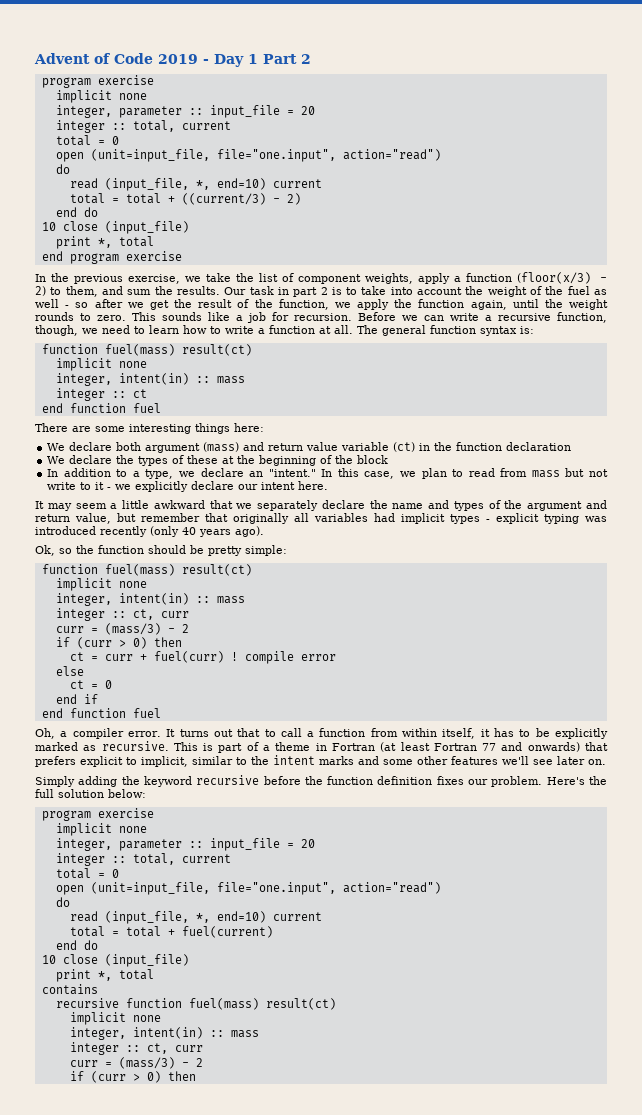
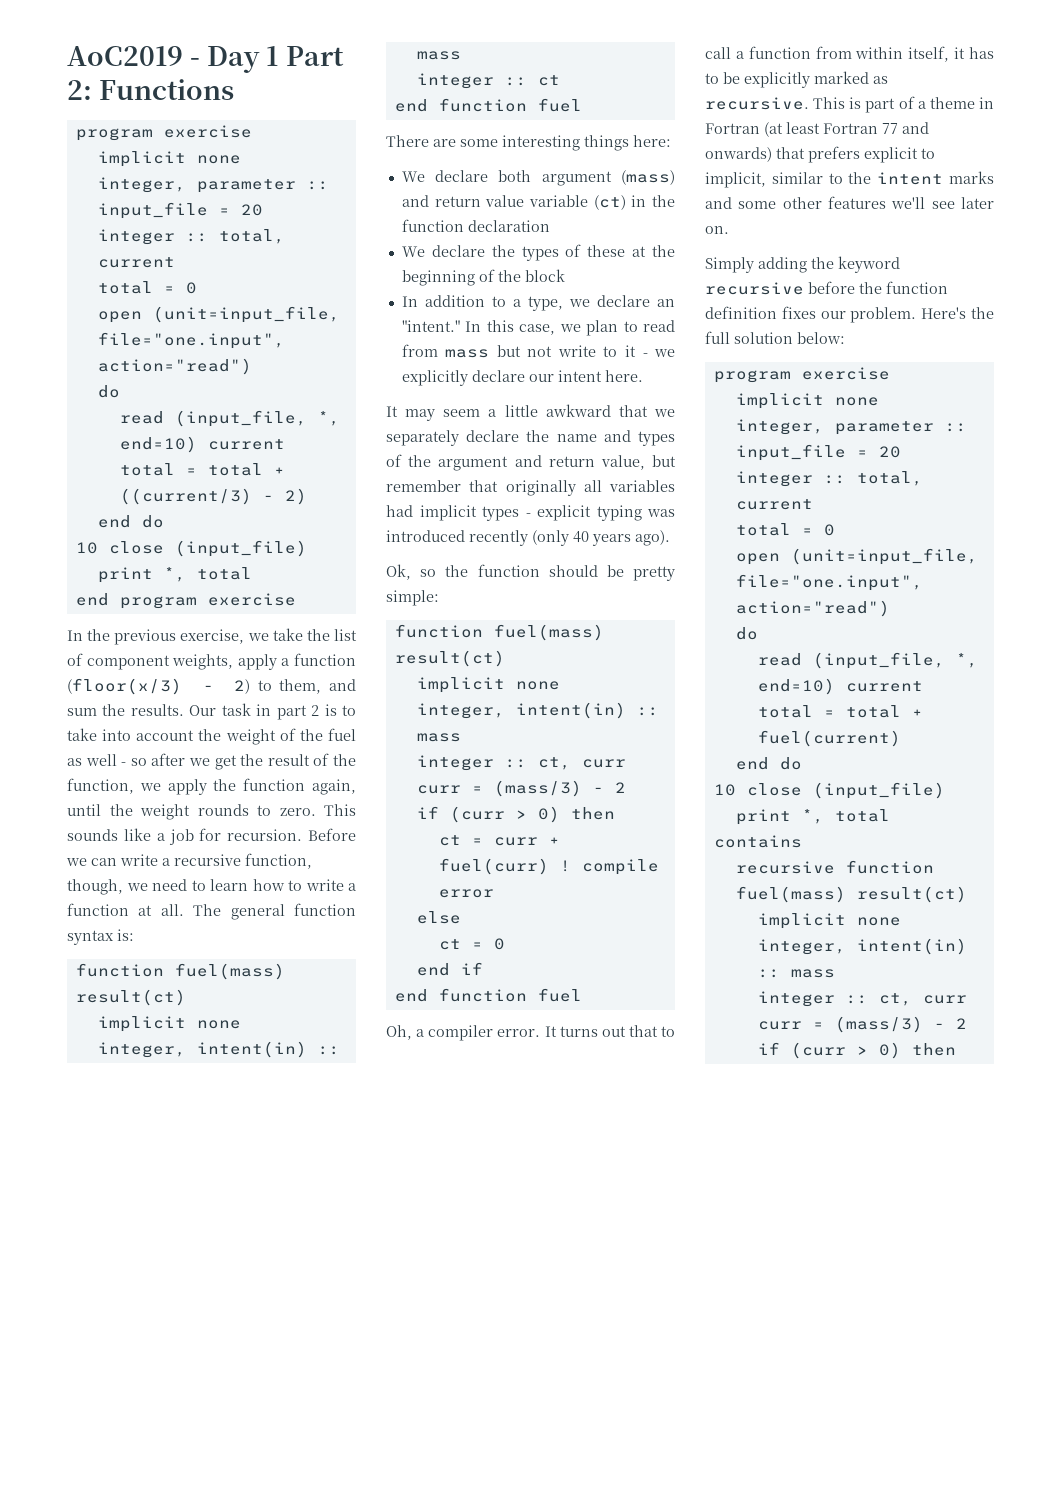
[34,53,198,64] Advent of Code 2019 -> [67,46,183,66] AoC2019
[301,54,311,64] 2 -> [67,79,235,100] 2: Functions

